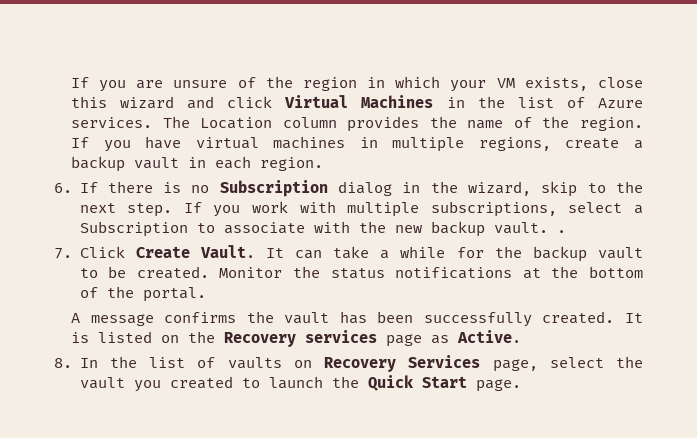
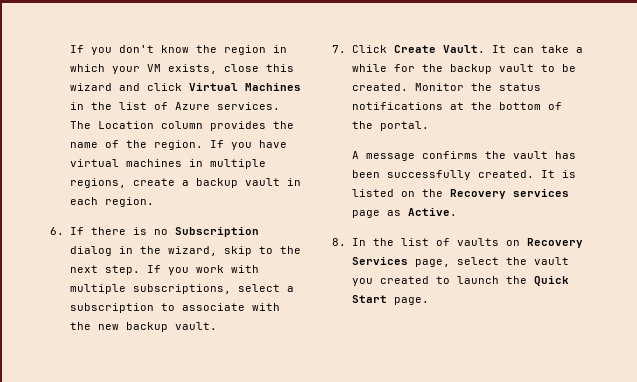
[70,77,256,92] If you are unsure of -> [69,45,189,55] If you don't know
[79,221,188,237] Subscription -> [69,303,154,313] subscription
[556,230,566,233] . -> (217, 326) none

